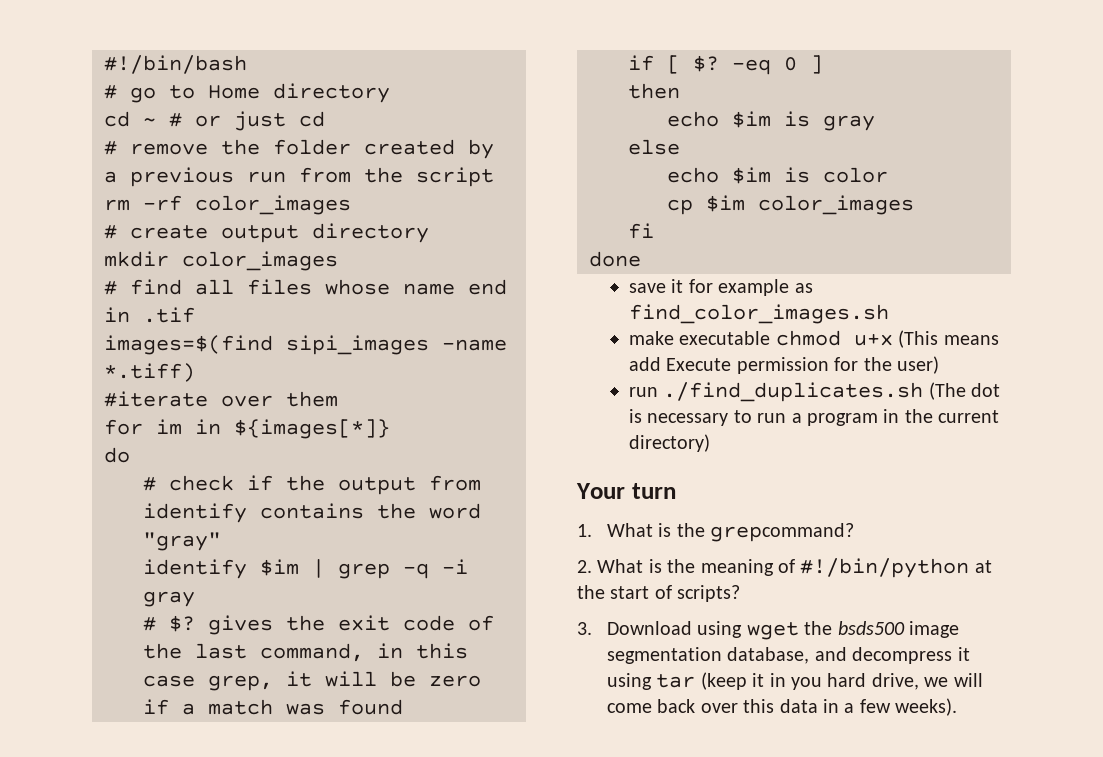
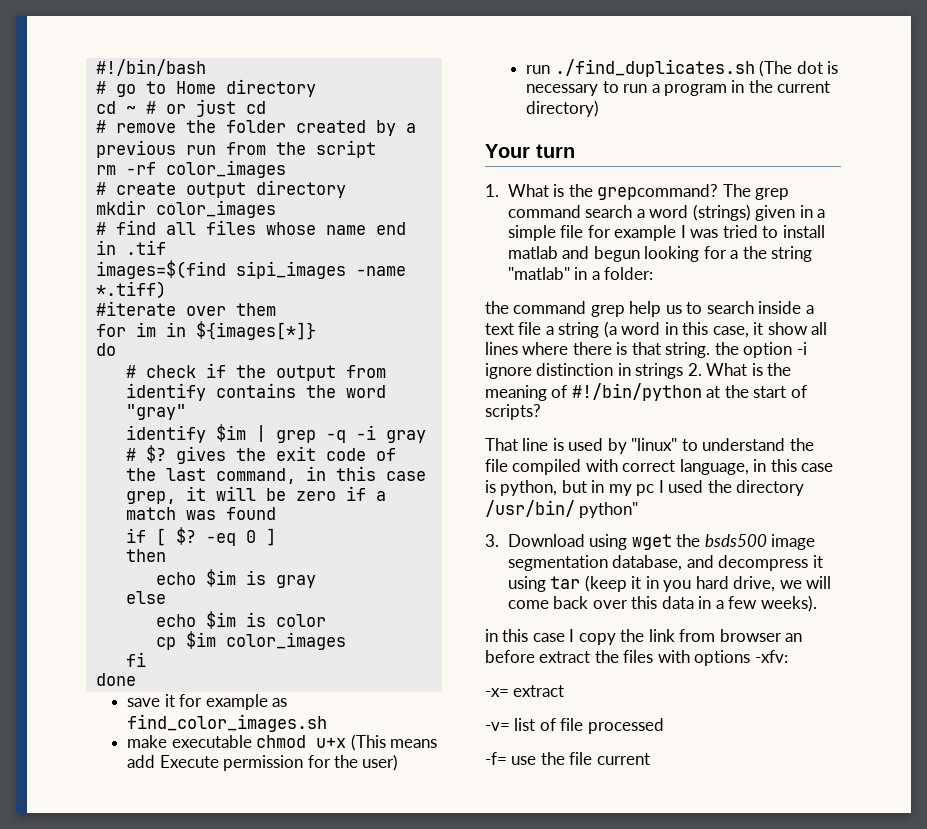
(855, 532) // -> [722,184,790,200] [507,204,826,221] [507,225,825,241] [507,246,813,262] [507,267,654,280] [485,301,814,317] [485,321,828,338] [485,342,807,358] [485,363,684,379] The grep command search a word (strings) given in a simple file for example I was tried to install matlab and begun looking for a the string "matlab" in a folder: // the command grep help us to search inside a text file a string (a word in this case, it show all lines where there is that string. the option -i ignore distinction in strings
(741, 593) none -> [485,438,814,454] [485,459,834,475] [485,480,805,496] [485,500,639,518] // That line is used by "linux" to understand the file compiled with correct language, in this case is python, but in my pc I used the directory /usr/bin/ python"
(958, 707) none -> [485,629,803,645] [485,650,788,666] [485,685,565,697] [485,718,664,734] [485,752,650,765] // in this case I copy the link from browser an before extract the files with options -xfv: // -x= extract // -v= list of file processed // -f= use the file current

